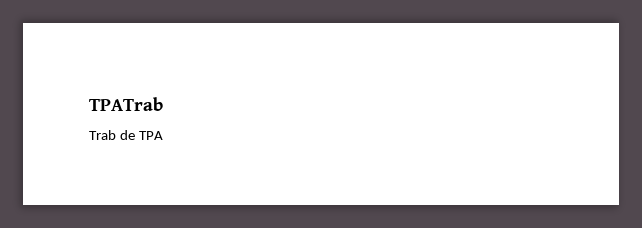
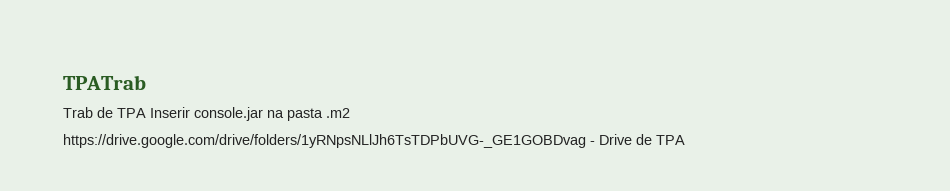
(163, 135) none -> [150,107,350,121] [63,134,685,148] Inserir console.jar na pasta .m2 // https://drive.google.com/drive/folders/1yRNpsNLlJh6TsTDPbUVG-_GE1GOBDvag - Drive de TPA

